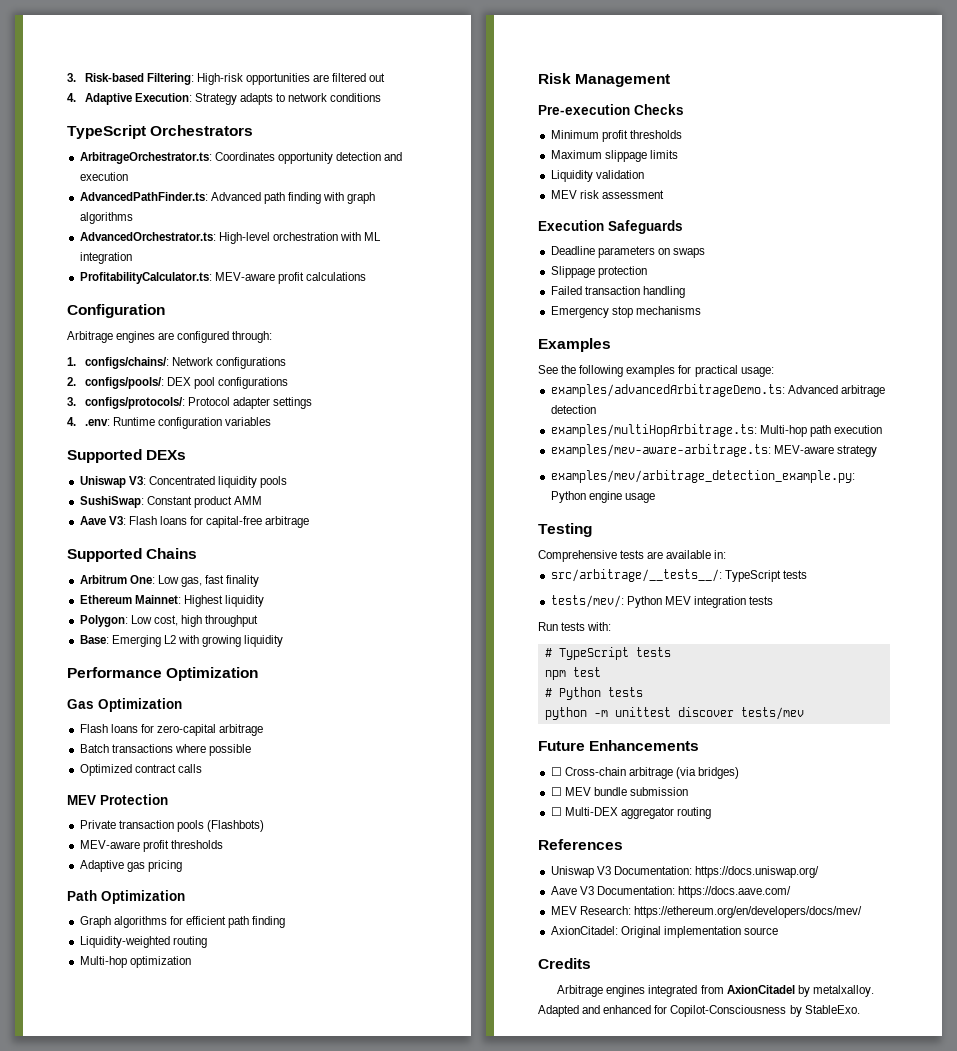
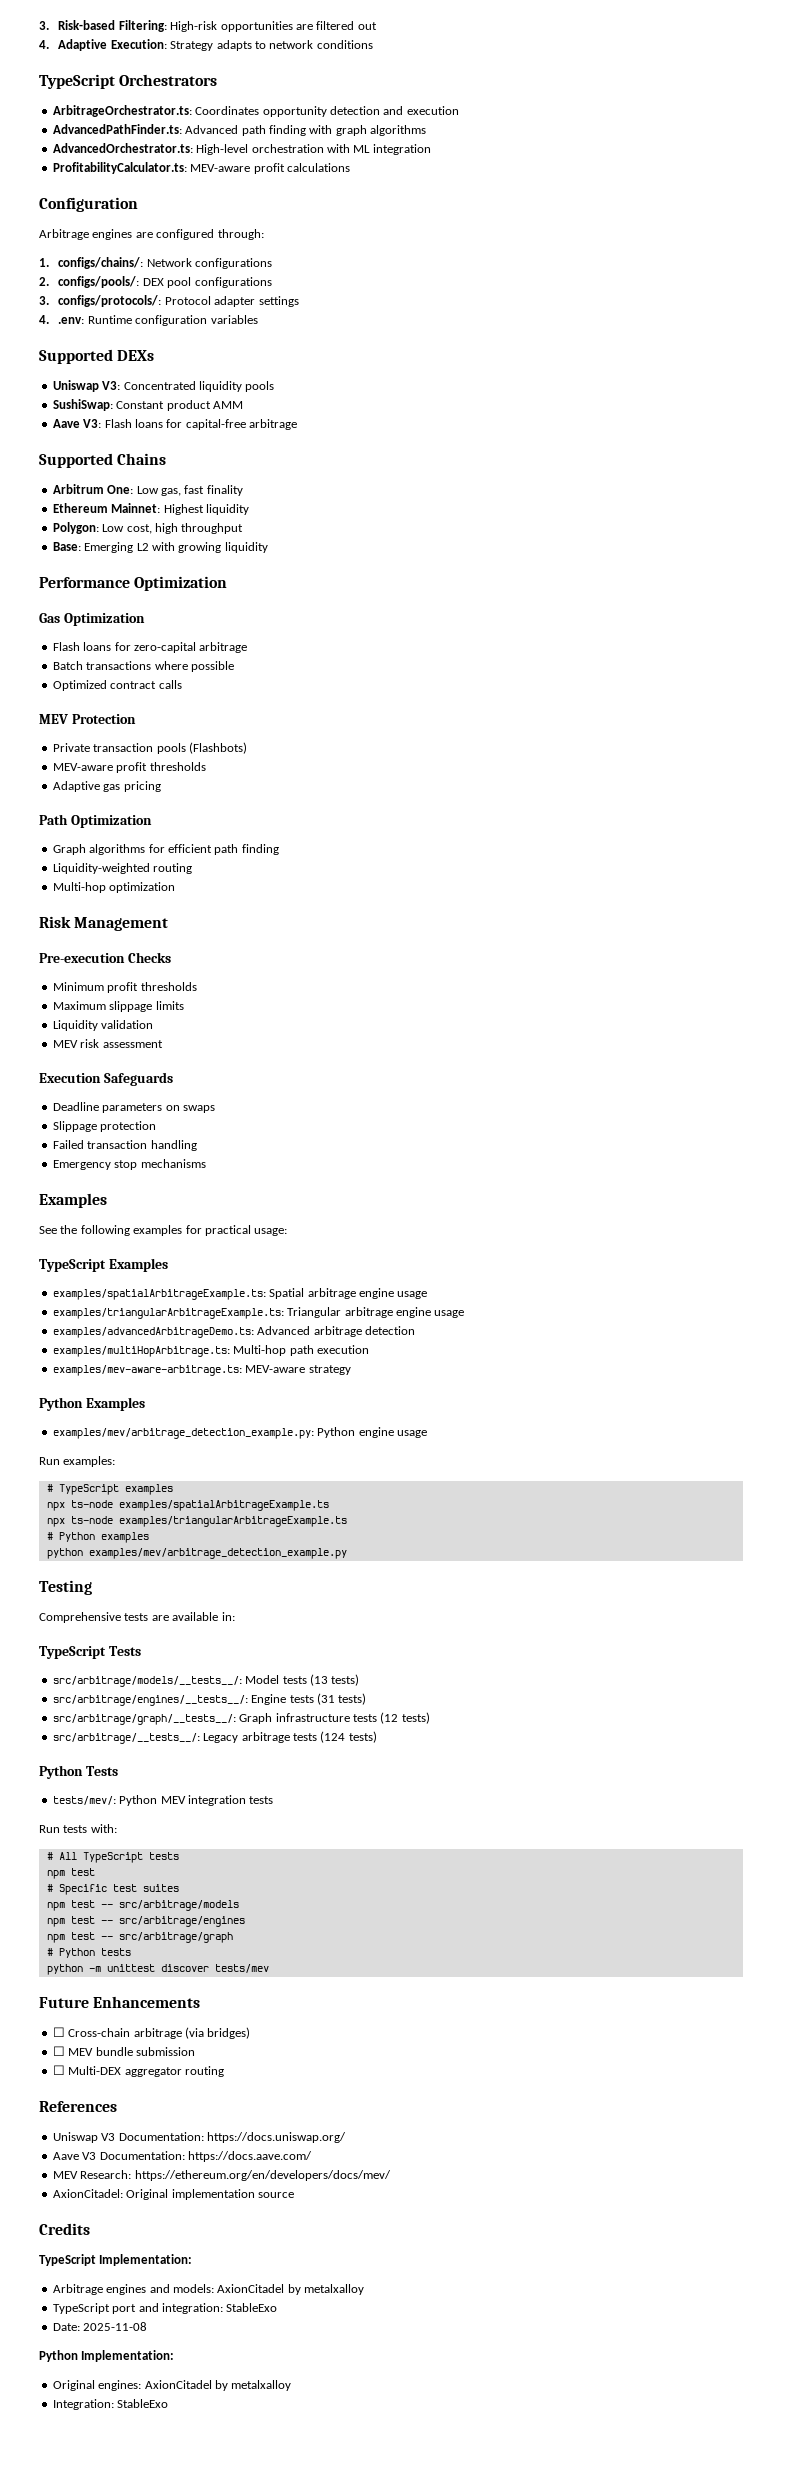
(774, 372) none -> [39,1258,168,1272] [52,1288,428,1300] [52,1307,465,1319] // TypeScript Examples // examples/spatialArbitrageExample.ts: Spatial arbitrage engine usage // examples/triangularArbitrageExample.ts: Triangular arbitrage engine usage
(877, 451) none -> [39,1397,145,1411] // Python Examples
(655, 498) none -> [39,1456,116,1467] [46,1484,173,1495] [46,1500,329,1511] [46,1516,347,1527] [46,1532,149,1543] [46,1548,347,1559] // Run examples: // # TypeScript examples // npx ts-node examples/spatialArbitrageExample.ts // npx ts-node examples/triangularArbitrageExample.ts // # Python examples // python examples/mev/arbitrage_detection_example.py
(727, 554) none -> [39,1646,141,1659] [52,1674,360,1687] [52,1693,367,1706] [52,1712,430,1725] // TypeScript Tests // src/arbitrage/models/__tests__/: Model tests (13 tests) // src/arbitrage/engines/__tests__/: Engine tests (31 tests) // src/arbitrage/graph/__tests__/: Graph infrastructure tests (12 tests)
[724,570,807,582] TypeScript tests -> [203,1731,377,1743] [39,1765,118,1779] Legacy arbitrage tests (124 tests) // Python Tests
(552, 652) none -> [58,1852,77,1860] All
(601, 672) none -> [46,1884,179,1895] [46,1900,239,1911] [46,1916,245,1927] [46,1932,233,1943] // # Specific test suites // npm test -- src/arbitrage/models // npm test -- src/arbitrage/engines // npm test -- src/arbitrage/graph
[557,985,874,997] [538,1005,860,1017] // Arbitrage engines integrated from AxionCitadel by metalxalloy. Adapted and enhanced for Copilot-Consciousness by StableExo. -> [39,2254,193,2266] [52,2284,364,2295] [52,2303,278,2314] [52,2322,148,2331] [39,2350,175,2362] [52,2380,292,2391] [52,2399,169,2410] // TypeScript Implementation: // Arbitrage engines and models: AxionCitadel by metalxalloy // TypeScript port and integration: StableExo // Date: 2025-11-08 // Python Implementation: // Original engines: AxionCitadel by metalxalloy // Integration: StableExo

